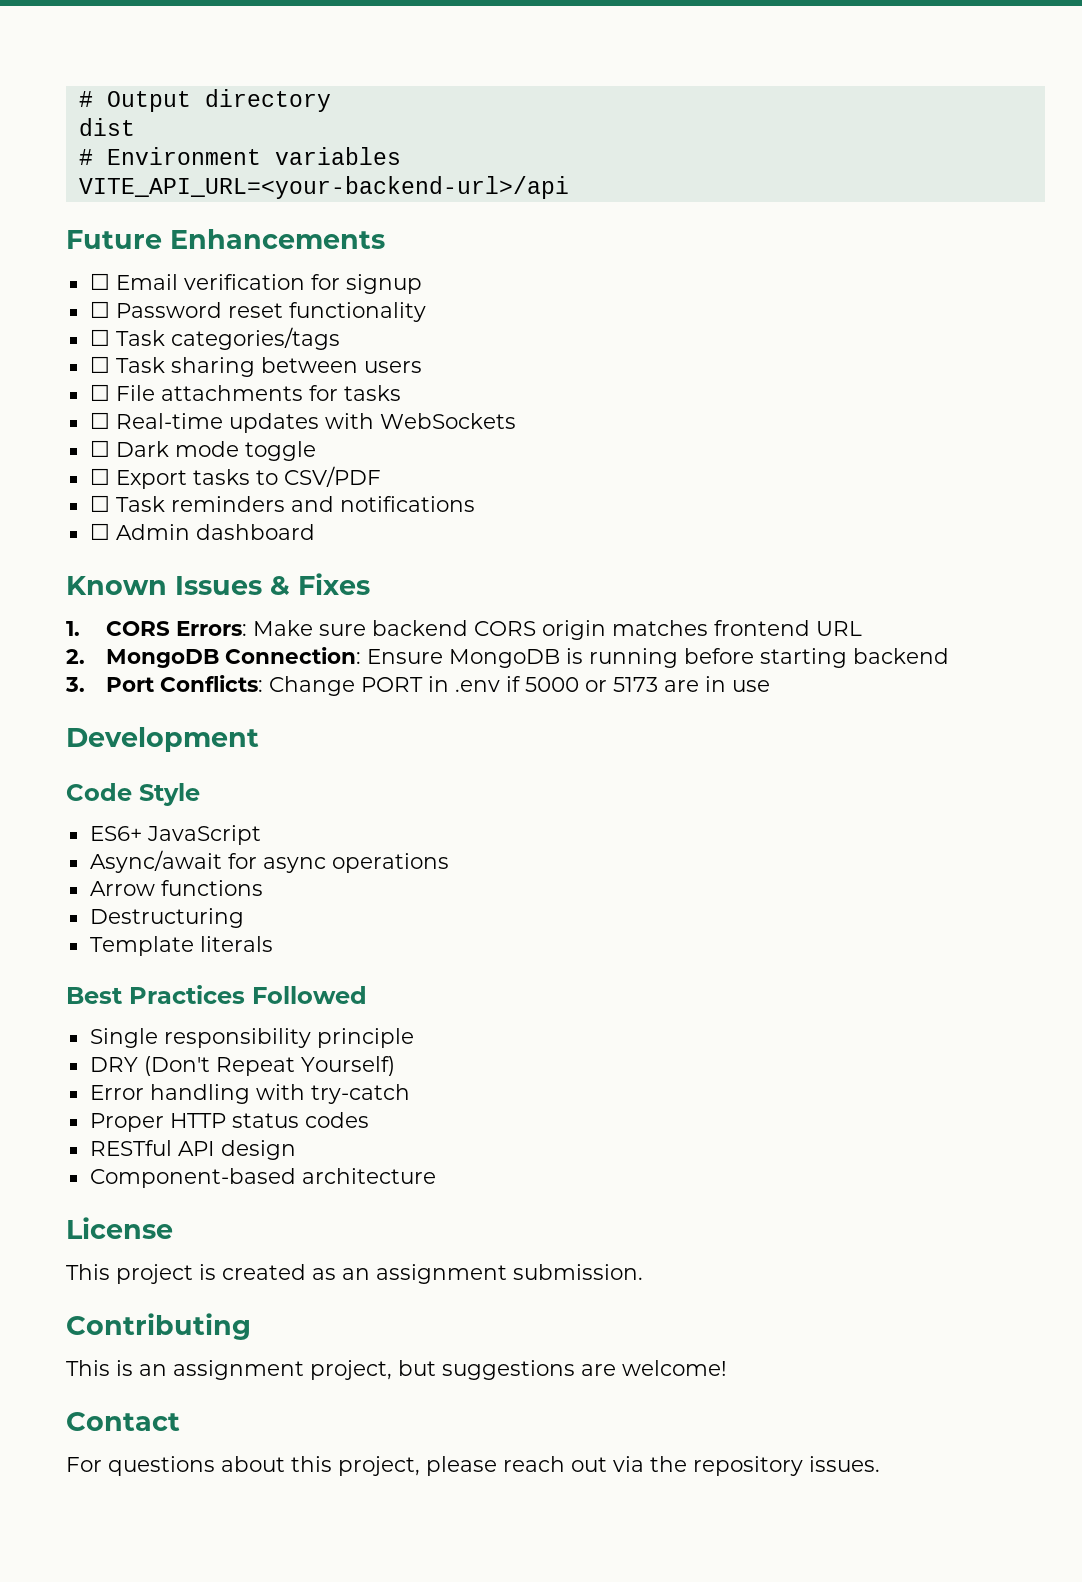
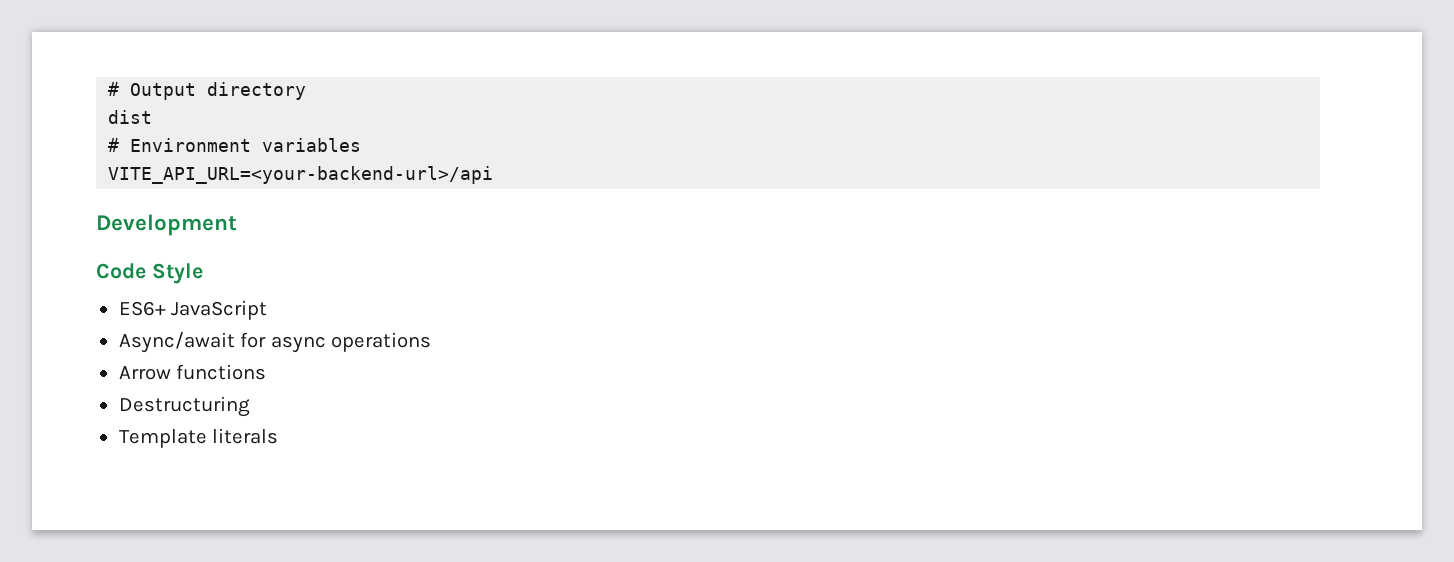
[66,229,385,249] [89,273,422,294] [89,301,426,322] [89,327,340,350] [89,356,422,377] [89,384,401,401] [89,412,516,433] [89,440,316,461] [89,466,381,489] [89,495,475,512] [89,523,315,540] [66,573,370,595] [66,620,863,640] [66,647,950,668] [65,675,771,696] // Future Enhancements // ☐ Email verification for signup // ☐ Password reset functionality // ☐ Task categories/tags // ☐ Task sharing between users // ☐ File attachments for tasks // ☐ Real-time updates with WebSockets // ☐ Dark mode toggle // ☐ Export tasks to CSV/PDF // ☐ Task reminders and notifications // ☐ Admin dashboard // Known Issues & Fixes // 1. CORS Errors: Make sure backend CORS origin matches frontend URL // 2. MongoDB Connection: Ensure MongoDB is running before starting backend // 3. Port Conflicts: Change PORT in .env if 5000 or 5173 are in use -> (494, 175) none
[66,985,367,1004] [89,1028,414,1048] [89,1056,395,1076] [89,1084,410,1104] [89,1112,369,1132] [89,1140,296,1160] [89,1168,436,1188] [66,1217,173,1239] [66,1264,643,1284] [66,1313,251,1340] [66,1360,727,1380] [66,1412,180,1431] [66,1456,880,1476] // Best Practices Followed // Single responsibility principle // DRY (Don't Repeat Yourself) // Error handling with try-catch // Proper HTTP status codes // RESTful API design // Component-based architecture // License // This project is created as an assignment submission. // Contributing // This is an assignment project, but suggestions are welcome! // Contact // For questions about this project, please reach out via the repository issues. -> (279, 436) none

